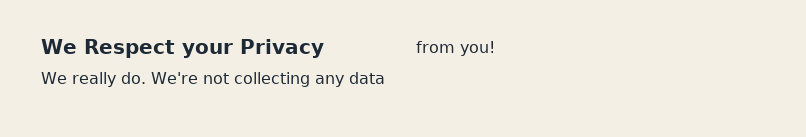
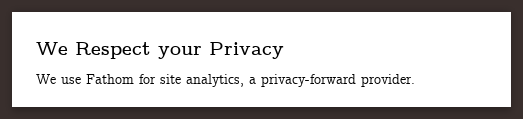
[71,72,385,87] [416,41,495,56] really do. We're not collecting any data from you! -> [61,74,415,87] use Fathom for site analytics, a privacy-forward provider.

